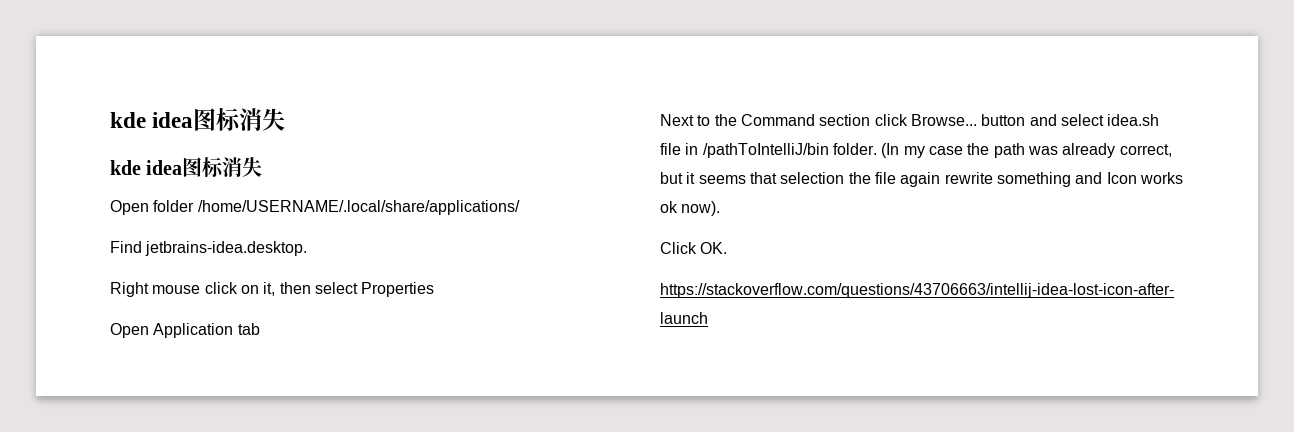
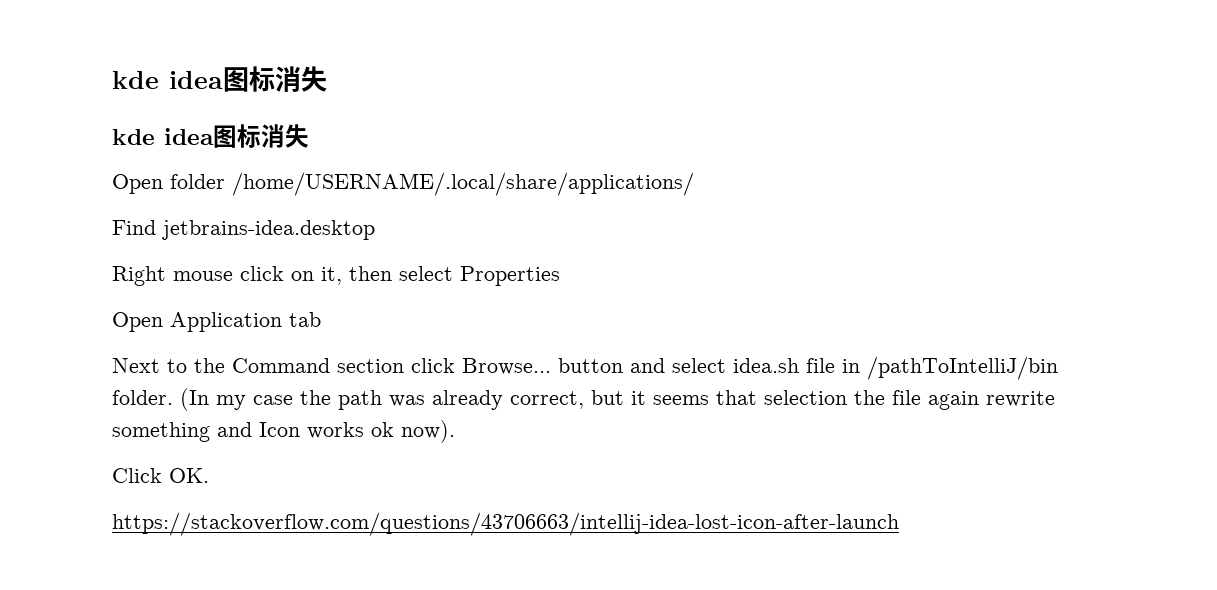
[145,241,308,256] jetbrains-idea.desktop. -> [162,220,375,240] jetbrains-idea.desktop

